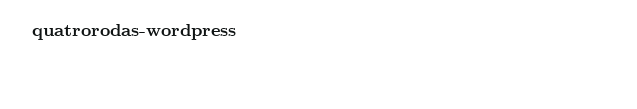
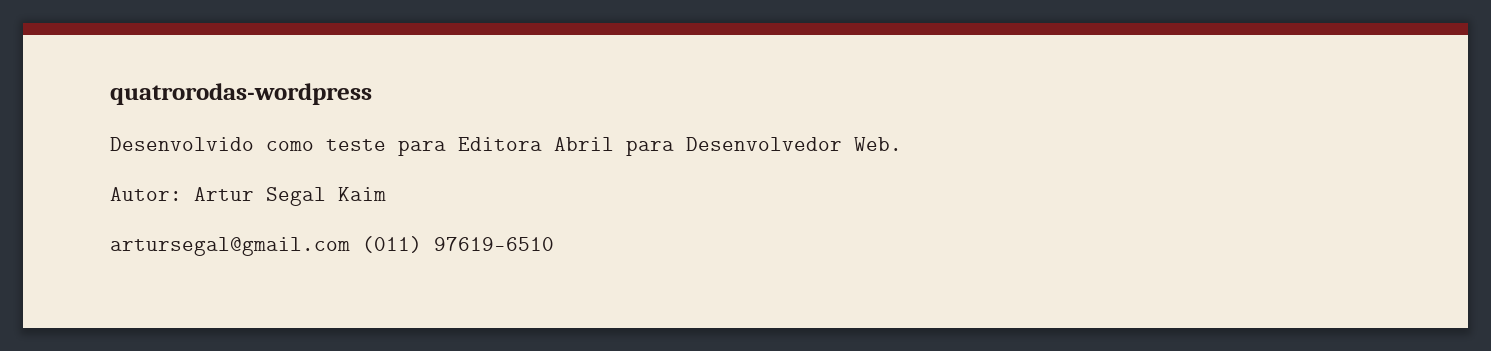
(236, 32) none -> [110,137,902,156] [110,187,386,206] [110,236,554,256] // Desenvolvido como teste para Editora Abril para Desenvolvedor Web. // Autor: Artur Segal Kaim // artursegal@gmail.com (011) 97619-6510

